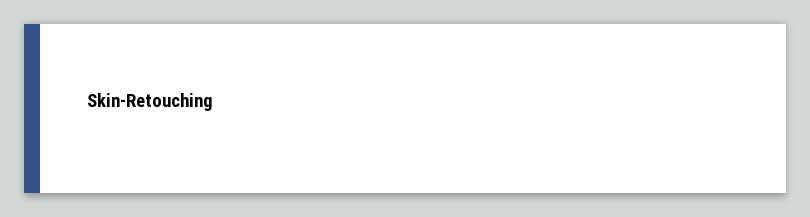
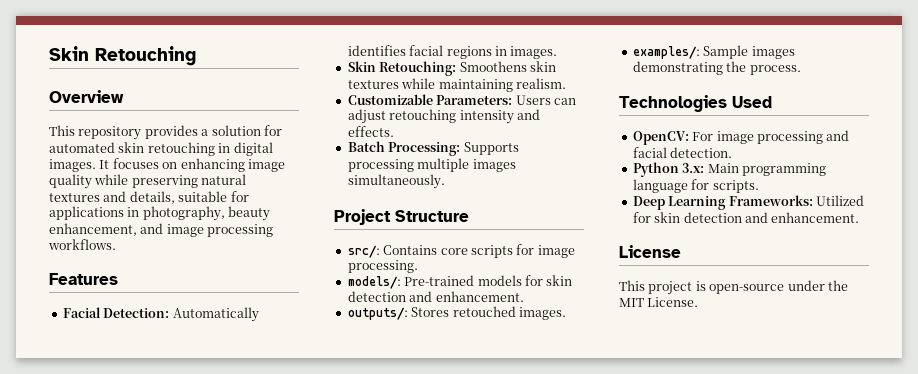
[87,93,213,111] Skin-Retouching -> [49,46,196,66] [49,90,124,103] [49,125,282,140] [49,142,273,156] [49,158,285,172] [49,174,247,189] [49,191,249,204] [49,206,271,221] [49,223,274,237] [48,239,116,250] [49,273,118,285] [62,307,259,322] [347,45,558,59] [347,61,556,76] [347,78,566,92] [347,94,576,105] [347,109,540,124] [347,126,394,137] [347,141,519,156] [347,158,516,172] [347,174,445,189] [334,209,469,225] [347,244,575,258] [347,260,418,273] [347,275,573,289] [347,291,524,302] [347,306,566,320] [632,45,795,59] [632,61,801,75] [619,95,772,112] [632,130,850,145] [632,147,733,158] [632,162,826,177] [632,179,759,193] [632,195,864,210] [632,212,860,223] [619,245,681,258] [619,280,848,295] [619,297,699,307] Skin Retouching // Overview // This repository provides a solution for automated skin retouching in digital images. It focuses on enhancing image quality while preserving natural textures and details, suitable for applications in photography, beauty enhancement, and image processing workflows. // Features // Facial Detection: Automatically identifies facial regions in images. // Skin Retouching: Smoothens skin textures while maintaining realism. // Customizable Parameters: Users can adjust retouching intensity and effects. // Batch Processing: Supports processing multiple images simultaneously. // Project Structure // src/: Contains core scripts for image processing. // models/: Pre-trained models for skin detection and enhancement. // outputs/: Stores retouched images. // examples/: Sample images demonstrating the process. // Technologies Used // OpenCV: For image processing and facial detection. // Python 3.x: Main programming language for scripts. // Deep Learning Frameworks: Utilized for skin detection and enhancement. // License // This project is open-source under the MIT License.

